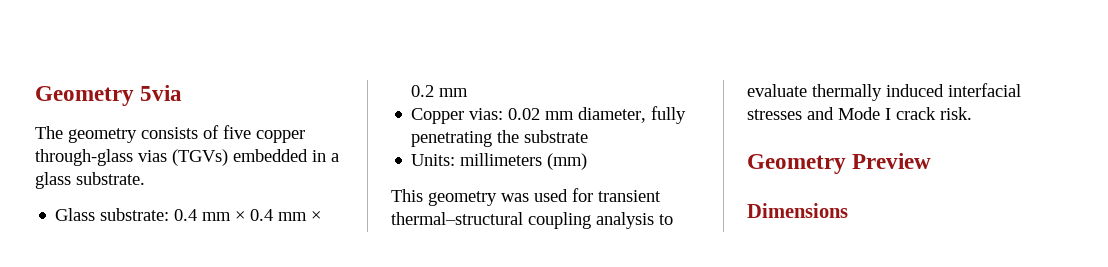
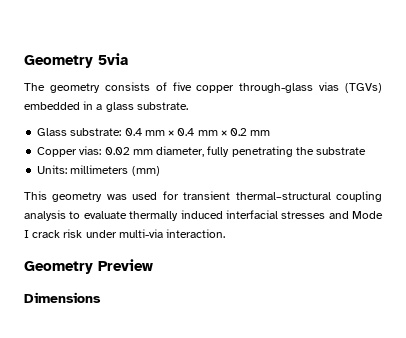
[940,107,972,120] risk. -> [63,229,226,238] risk under multi-via interaction.

